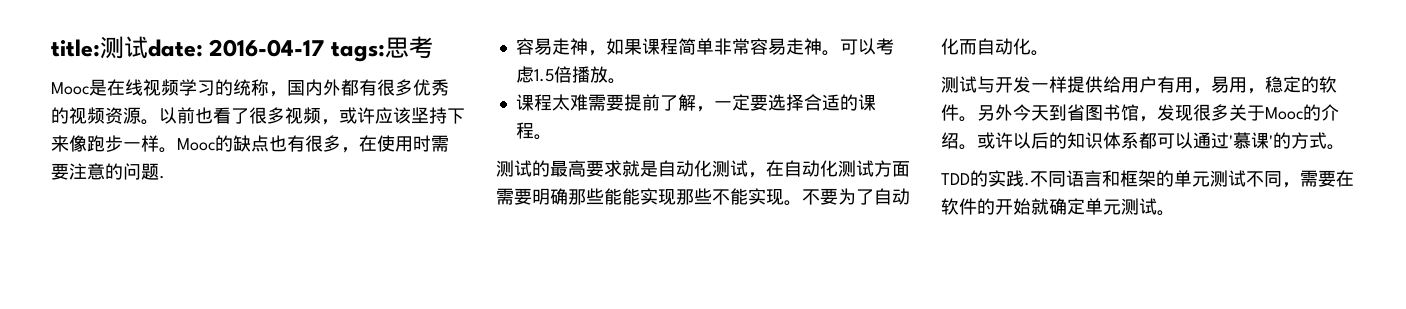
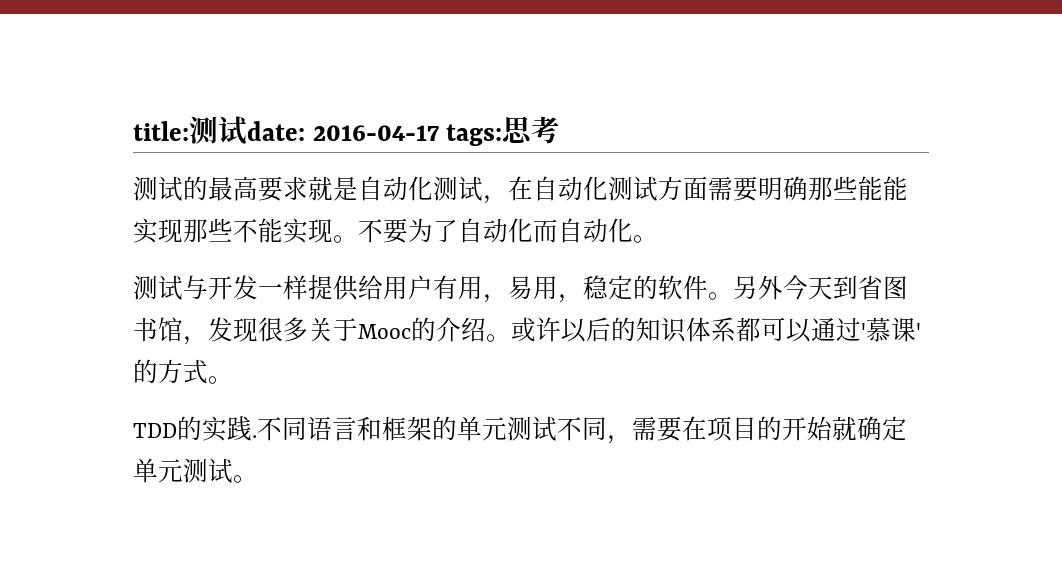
[51,79,449,97] [51,107,465,125] [51,135,449,153] [51,163,165,180] [515,38,894,56] [515,66,626,84] [515,94,876,112] [515,122,552,140] // Mooc是在线视频学习的统称，国内外都有很多优秀的视频资源。以前也看了很多视频，或许应该坚持下来像跑步一样。Mooc的缺点也有很多，在使用时需要注意的问题. // 容易走神，如果课程简单非常容易走神。可以考虑1.5倍播放。 // 课程太难需要提前了解，一定要选择合适的课程。 -> (561, 130) none
[941,198,977,215] 软件 -> [707,416,757,442] 项目

